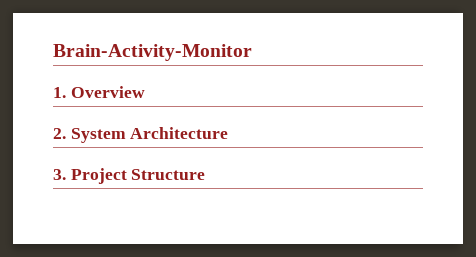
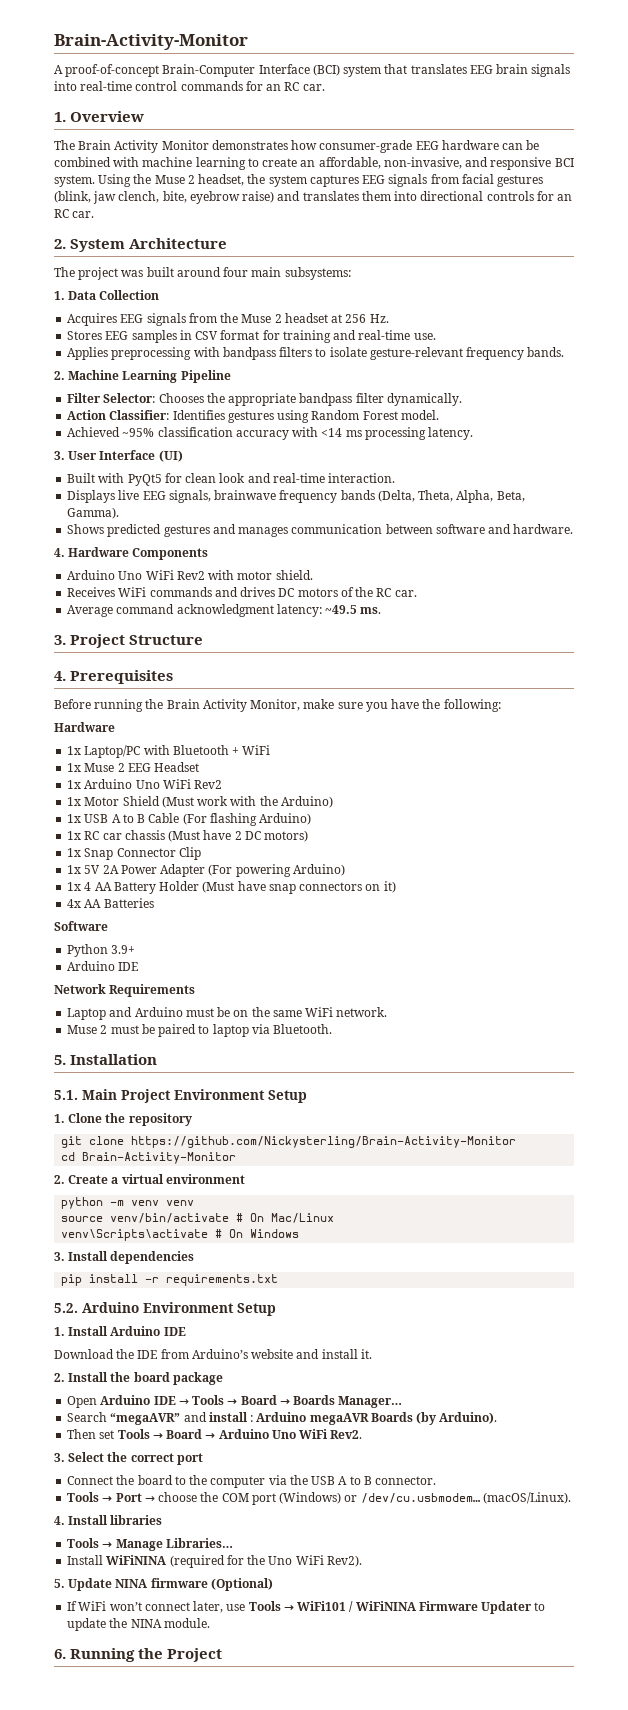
[53,44,252,61] [53,86,145,98] [53,127,229,143] [53,168,206,184] Brain-Activity-Monitor // 1. Overview // 2. System Architecture // 3. Project Structure -> [54,34,248,50] [54,64,571,77] [54,81,325,91] [54,111,145,122] [54,140,540,153] [54,157,574,170] [54,174,544,187] [54,191,573,204] [54,209,95,218] [54,238,228,252] [54,267,351,280] [54,290,160,300] [67,313,389,326] [67,330,436,343] [67,347,565,360] [54,370,231,383] [67,393,462,406] [67,410,439,423] [67,427,474,440] [54,450,183,462] [67,473,396,486] [67,490,525,503] [67,507,120,519] [67,524,574,537] [54,547,209,560] [67,570,313,580] [67,587,417,597] [67,604,382,617] [54,634,204,648] [54,670,174,684] [54,699,501,712] [54,722,115,732] [67,745,271,758] [67,762,200,772] [67,779,223,789] [67,796,333,808] [67,813,312,826] [67,830,309,842] [67,847,201,860] [67,864,345,877] [67,881,396,894] [67,898,154,908] [54,921,108,931] [67,944,136,957] [67,961,139,971] [54,984,196,997] [67,1007,388,1020] [67,1024,333,1037] [54,1054,158,1065] [54,1089,307,1103] [54,1113,192,1126] [61,1136,517,1148] [61,1152,237,1164] [54,1174,245,1184] [61,1197,195,1209] [61,1213,335,1223] [61,1229,300,1241] [54,1251,195,1264] [61,1274,279,1286] [54,1302,276,1316] [54,1326,186,1336] [54,1349,372,1359] [54,1372,223,1385] [67,1395,403,1408] [67,1412,498,1425] [67,1429,363,1439] [54,1452,203,1465] [67,1475,437,1488] [67,1492,571,1505] [54,1515,163,1525] [67,1538,233,1551] [67,1555,362,1568] [54,1578,273,1591] [67,1601,546,1614] [67,1618,210,1631] [54,1648,223,1662] Brain-Activity-Monitor // A proof-of-concept Brain-Computer Interface (BCI) system that translates EEG brain signals into real-time control commands for an RC car. // 1. Overview // The Brain Activity Monitor demonstrates how consumer-grade EEG hardware can be combined with machine learning to create an affordable, non-invasive, and responsive BCI system. Using the Muse 2 headset, the system captures EEG signals from facial gestures (blink, jaw clench, bite, eyebrow raise) and translates them into directional controls for an RC car. // 2. System Architecture // The project was built around four main subsystems: // 1. Data Collection // Acquires EEG signals from the Muse 2 headset at 256 Hz. // Stores EEG samples in CSV format for training and real-time use. // Applies preprocessing with bandpass filters to isolate gesture-relevant frequency bands. // 2. Machine Learning Pipeline // Filter Selector: Chooses the appropriate bandpass filter dynamically. // Action Classifier: Identifies gestures using Random Forest model. // Achieved ~95% classification accuracy with <14 ms processing latency. // 3. User Interface (UI) // Built with PyQt5 for clean look and real-time interaction. // Displays live EEG signals, brainwave frequency bands (Delta, Theta, Alpha, Beta, Gamma). // Shows predicted gestures and manages communication between software and hardware. // 4. Hardware Components // Arduino Uno WiFi Rev2 with motor shield. // Receives WiFi commands and drives DC motors of the RC car. // Average command acknowledgment latency: ~49.5 ms. // 3. Project Structure // 4. Prerequisites // Before running the Brain Activity Monitor, make sure you have the following: // Hardware // 1x Laptop/PC with Bluetooth + WiFi // 1x Muse 2 EEG Headset // 1x Arduino Uno WiFi Rev2 // 1x Motor Shield (Must work with the Arduino) // 1x USB A to B Cable (For flashing Arduino) // 1x RC car chassis (Must have 2 DC motors) // 1x Snap Connector Clip // 1x 5V 2A Power Adapter (For powering Arduino) // 1x 4 AA Battery Holder (Must have snap connectors on it) // 4x AA Batteries // Software // Python 3.9+ // Arduino IDE // Network Requirements // Laptop and Arduino must be on the same WiFi network. // Muse 2 must be paired to laptop via Bluetooth. // 5. Installation // 5.1. Main Project Environment Setup // 1. Clone the repository // git clone https://github.com/Nickysterling/Brain-Activity-Monitor // cd Brain-Activity-Monitor // 2. Create a virtual environment // python -m venv venv // source venv/bin/activate # On Mac/Linux // venv\Scripts\activate # On Windows // 3. Install dependencies // pip install -r requirements.txt // 5.2. Arduino Environment Setup // 1. Install Arduino IDE // Download the IDE from Arduino’s website and install it. // 2. Install the board package // Open Arduino IDE → Tools → Board → Boards Manager… // Search “megaAVR” and install : Arduino megaAVR Boards (by Arduino). // Then set Tools → Board → Arduino Uno WiFi Rev2. // 3. Select the correct port // Connect the board to the computer via the USB A to B connector. // Tools → Port → choose the COM port (Windows) or /dev/cu.usbmodem… (macOS/Linux). // 4. Install libraries // Tools → Manage Libraries… // Install WiFiNINA (required for the Uno WiFi Rev2). // 5. Update NINA firmware (Optional) // If WiFi won’t connect later, use Tools → WiFi101 / WiFiNINA Firmware Updater to update the NINA module. // 6. Running the Project

